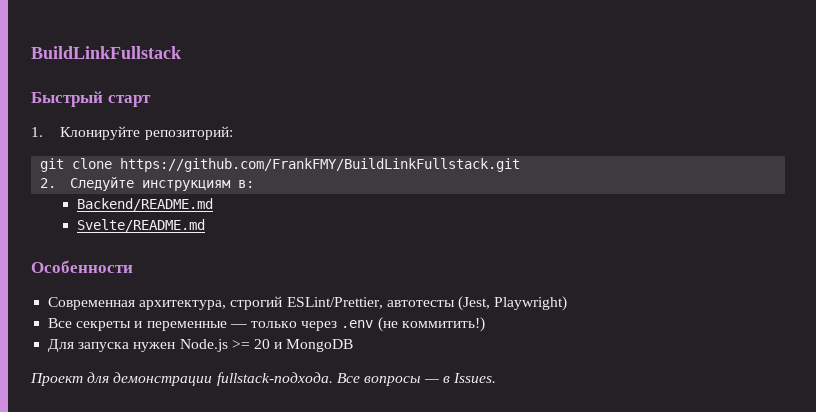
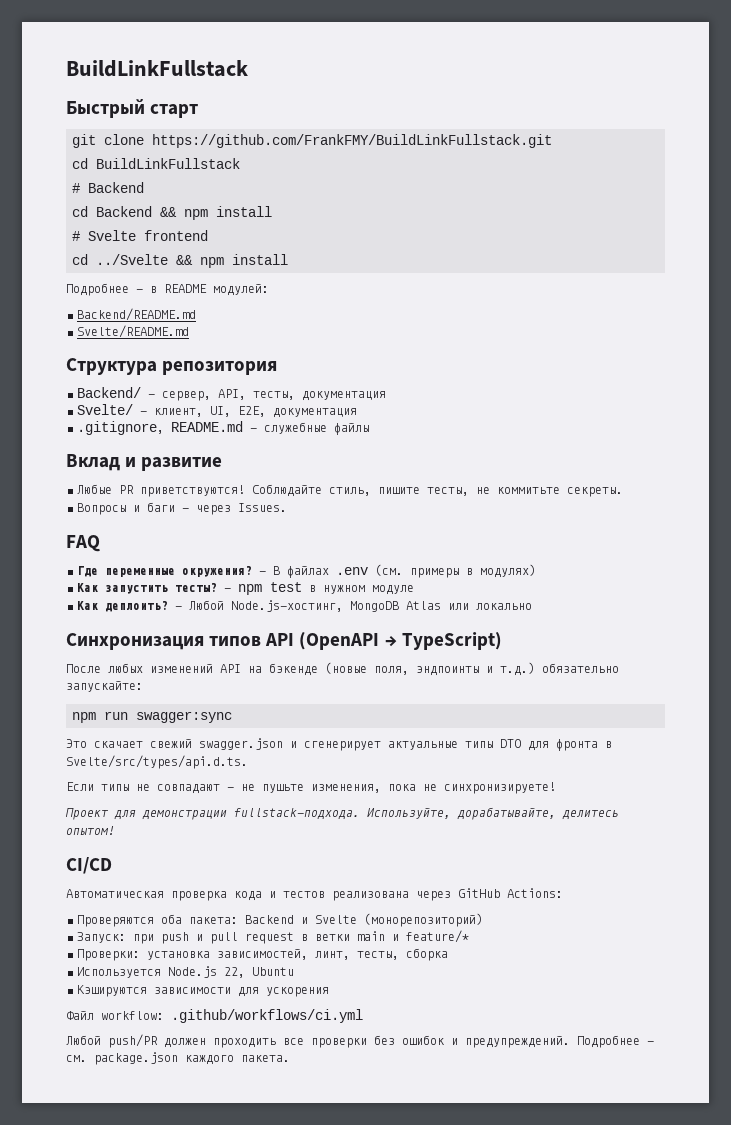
[31,126,233,140] // 1. Клонируйте репозиторий: -> (199, 111) none
[40,177,254,191] [77,198,214,211] [77,219,206,232] [31,260,133,273] [48,296,568,311] [48,317,485,332] [48,339,354,352] [30,372,497,386] 2. Следуйте инструкциям в: // Backend/README.md // Svelte/README.md // Особенности // Современная архитектура, строгий ESLint/Prettier, автотесты (Jest, Playwright) // Все секреты и переменные — только через .env (не коммитить!) // Для запуска нужен Node.js >= 20 и MongoDB // Проект для демонстрации fullstack-подхода. Все вопросы — в Issues. -> [72,158,240,169] [72,182,144,193] [72,206,272,220] [72,230,208,241] [72,254,288,268] [66,283,269,296] [77,308,196,321] [77,325,189,338] [66,358,278,375] [77,387,386,401] [77,404,357,418] [77,421,369,435] [66,454,223,471] [77,484,623,497] [77,502,287,515] [66,535,100,552] [77,564,536,578] [77,582,414,595] [77,600,532,612] [66,632,502,650] [66,662,619,676] [66,681,143,692] [72,711,232,723] [66,738,612,751] [66,755,248,769] [66,782,556,794] [65,807,619,820] [66,826,115,835] [66,857,112,874] [66,888,563,901] [77,913,483,927] [77,930,469,944] [77,948,448,961] [77,966,294,978] [77,985,329,997] [66,1009,363,1023] [66,1034,654,1048] [66,1052,290,1065] cd BuildLinkFullstack // # Backend // cd Backend && npm install // # Svelte frontend // cd ../Svelte && npm install // Подробнее — в README модулей: // Backend/README.md // Svelte/README.md // Структура репозитория // Backend/ — сервер, API, тесты, документация // Svelte/ — клиент, UI, E2E, документация // .gitignore, README.md — служебные файлы // Вклад и развитие // Любые PR приветствуются! Соблюдайте стиль, пишите тесты, не коммитьте секреты. // Вопросы и баги — через Issues. // FAQ // Где переменные окружения? — В файлах .env (см. примеры в модулях) // Как запустить тесты? — npm test в нужном модуле // Как деплоить? — Любой Node.js-хостинг, MongoDB Atlas или локально // Синхронизация типов API (OpenAPI → TypeScript) // После любых изменений API на бэкенде (новые поля, эндпоинты и т.д.) обязательно запускайте: // npm run swagger:sync // Это скачает свежий swagger.json и сгенерирует актуальные типы DTO для фронта в Svelte/src/types/api.d.ts. // Если типы не совпадают — не пушьте изменения, пока не синхронизируете! // Проект для демонстрации fullstack-подхода. Используйте, дорабатывайте, делитесь опытом! // CI/CD // Автоматическая проверка кода и тестов реализована через GitHub Actions: // Проверяются оба пакета: Backend и Svelte (монорепозиторий) // Запуск: при push и pull request в ветки main и feature/* // Проверки: установка зависимостей, линт, тесты, сборка // Используется Node.js 22, Ubuntu // Кэшируются зависимости для ускорения // Файл workflow: .github/workflows/ci.yml // Любой push/PR должен проходить все проверки без ошибок и предупреждений. Подробнее — см. package.json каждого пакета.

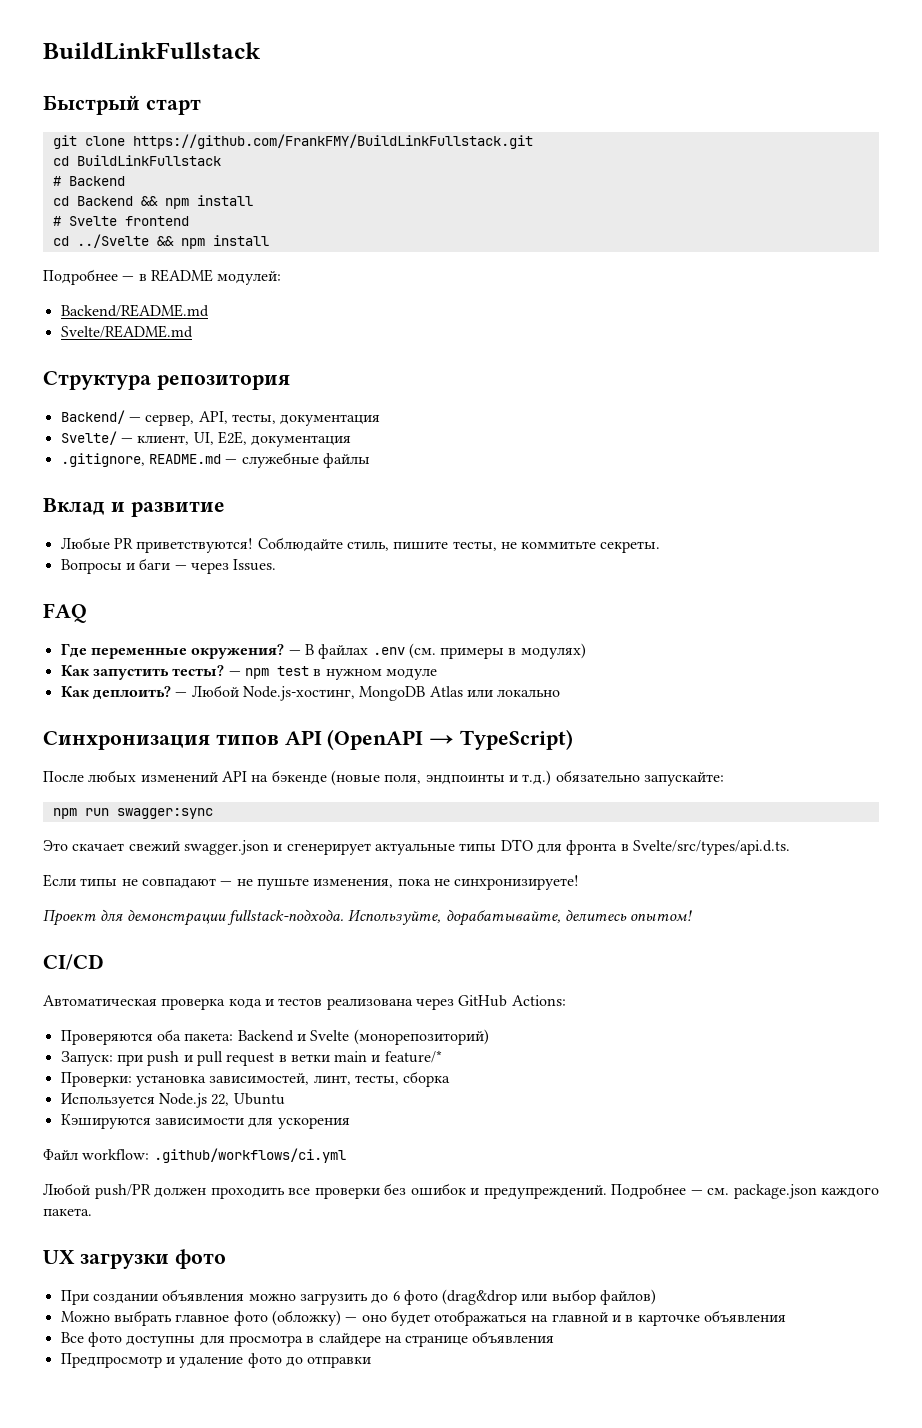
(290, 1058) none -> [43,1249,226,1269] [60,1289,657,1305] [60,1310,787,1326] [60,1331,555,1347] [60,1353,372,1368] // UX загрузки фото // При создании объявления можно загрузить до 6 фото (drag&drop или выбор файлов) // Можно выбрать главное фото (обложку) — оно будет отображаться на главной и в карточке объявления // Все фото доступны для просмотра в слайдере на странице объявления // Предпросмотр и удаление фото до отправки

